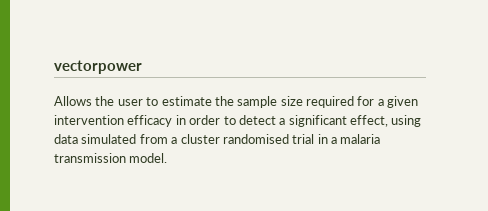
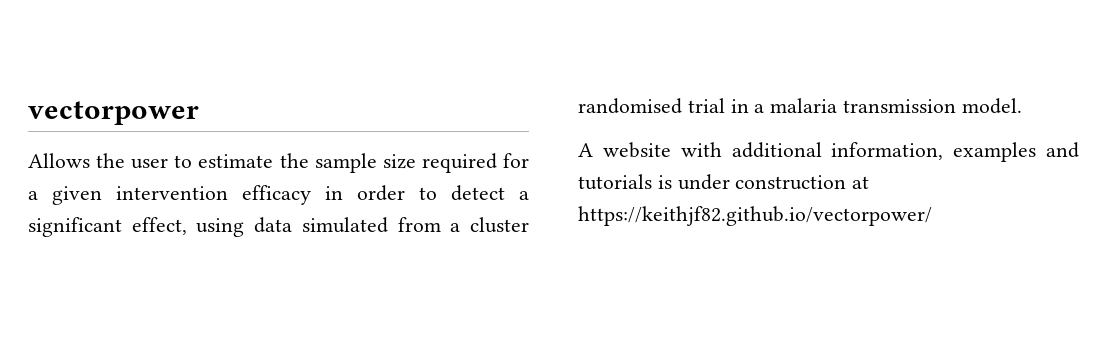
(168, 158) none -> [578,142,1079,162] [578,174,870,190] [578,206,932,226] // A website with additional information, examples and tutorials is under construction at https://keithjf82.github.io/vectorpower/

